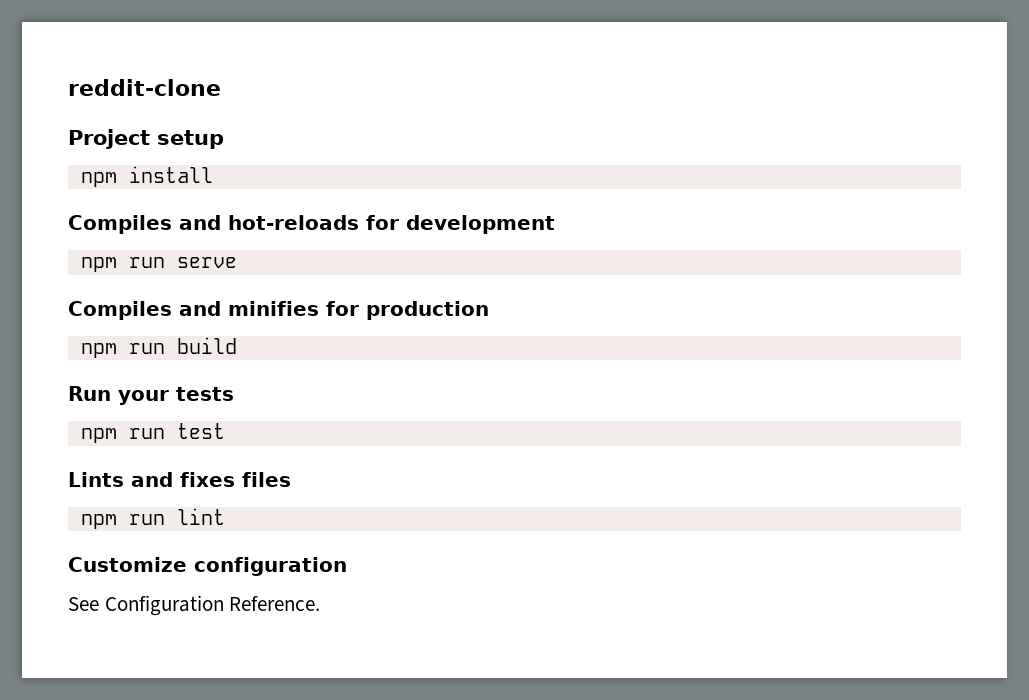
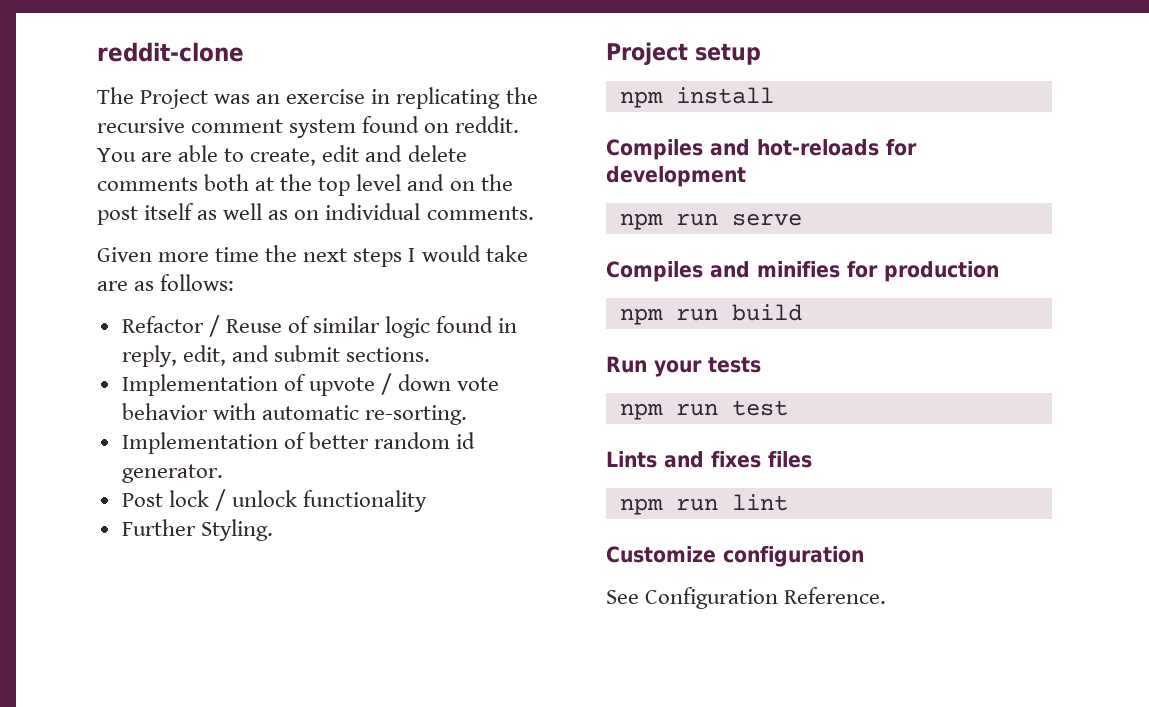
(221, 87) none -> [97,87,538,109] [97,116,520,138] [97,145,467,166] [97,174,513,196] [97,203,534,225] [97,245,528,267] [97,274,235,291] [121,315,518,338] [121,345,431,367] [121,373,500,396] [121,403,467,425] [121,432,476,454] [121,464,223,483] [121,489,428,512] [121,519,273,541] // The Project was an exercise in replicating the recursive comment system found on reddit. You are able to create, edit and delete comments both at the top level and on the post itself as well as on individual comments. // Given more time the next steps I would take are as follows: // Refactor / Reuse of similar logic found in reply, edit, and submit sections. // Implementation of upvote / down vote behavior with automatic re-sorting. // Implementation of better random id generator. // Post lock / unlock functionality // Further Styling.

